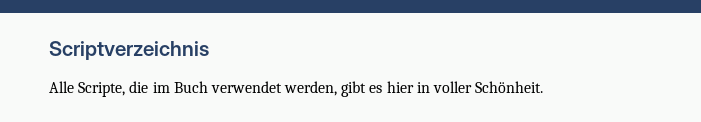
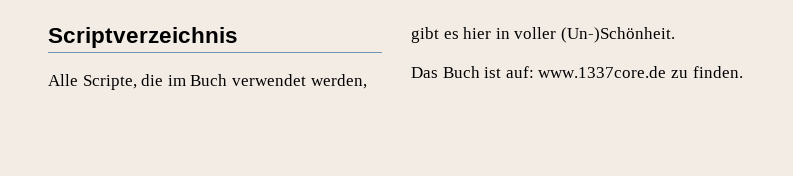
[475,81,544,93] Schönheit. -> [560,27,675,43] [411,66,743,78] (Un-)Schönheit. // Das Buch ist auf: www.1337core.de zu finden.

